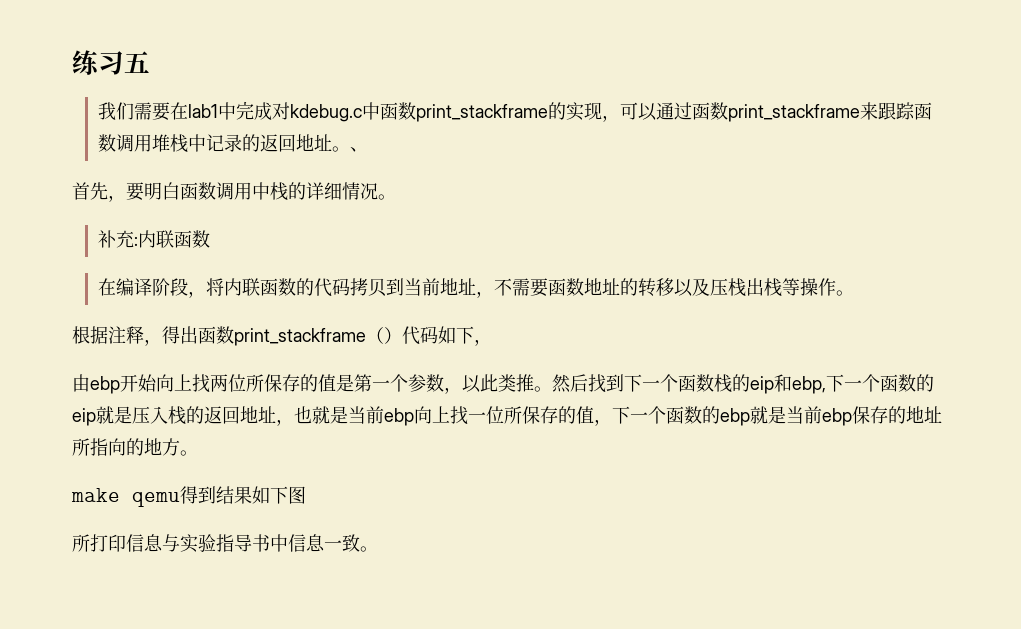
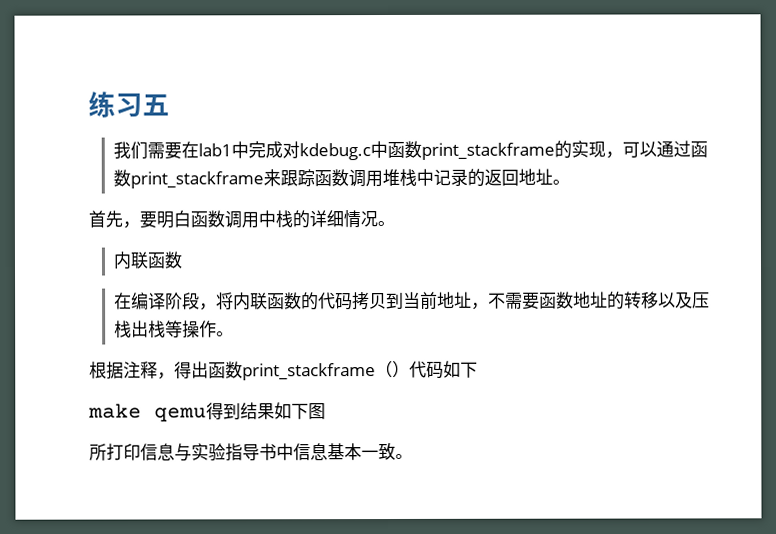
[349,147,368,152] 、 -> (571, 182) none
[97,230,138,248] 补充: -> (395, 223) none
[474,339,492,346] [72,374,934,394] [72,406,942,426] [72,438,198,456] ， // 由ebp开始向上找两位所保存的值是第一个参数，以此类推。然后找到下一个函数栈的eip和ebp,下一个函数的eip就是压入栈的返回地址，也就是当前ebp向上找一位所保存的值，下一个函数的ebp就是当前ebp保存的地址所指向的地方。 -> (478, 369) none
(325, 543) none -> [327,443,362,461] 基本

